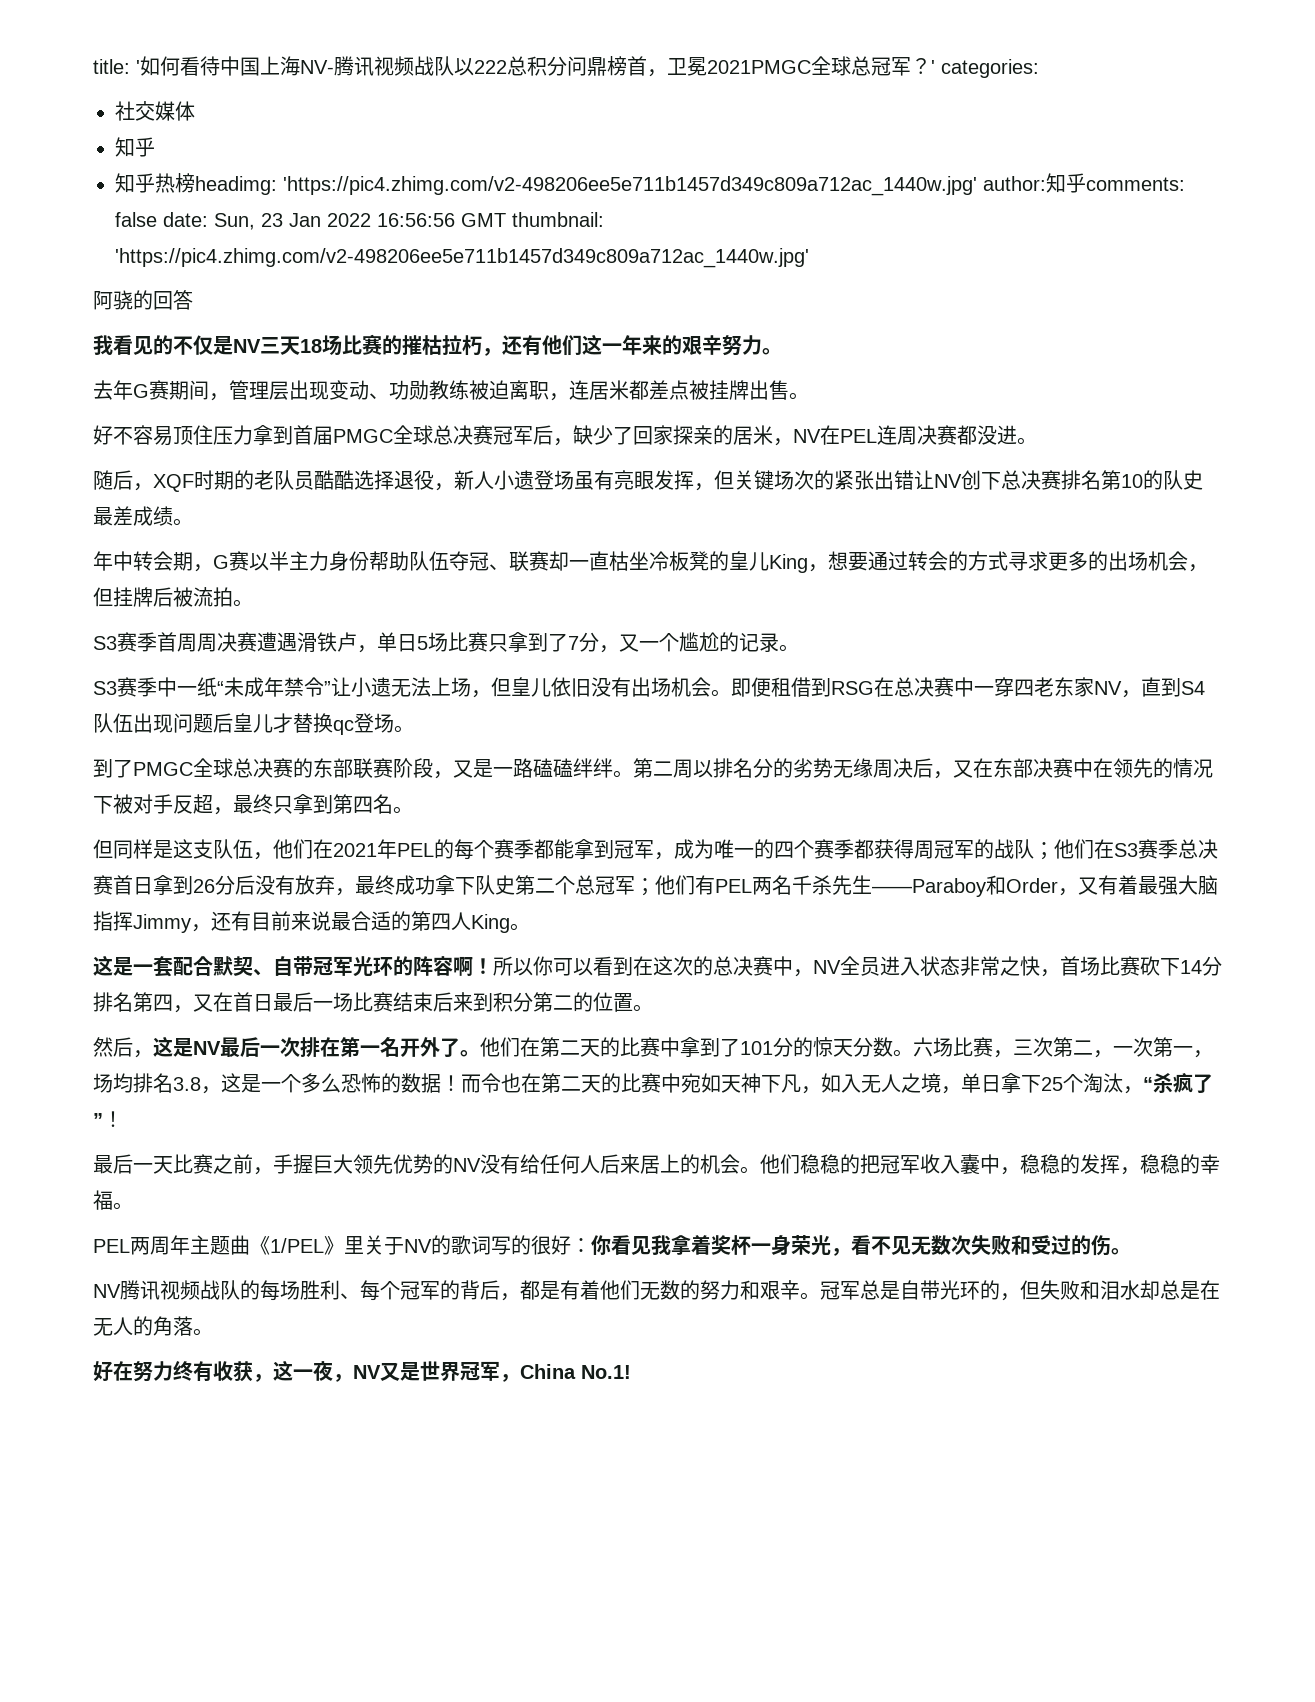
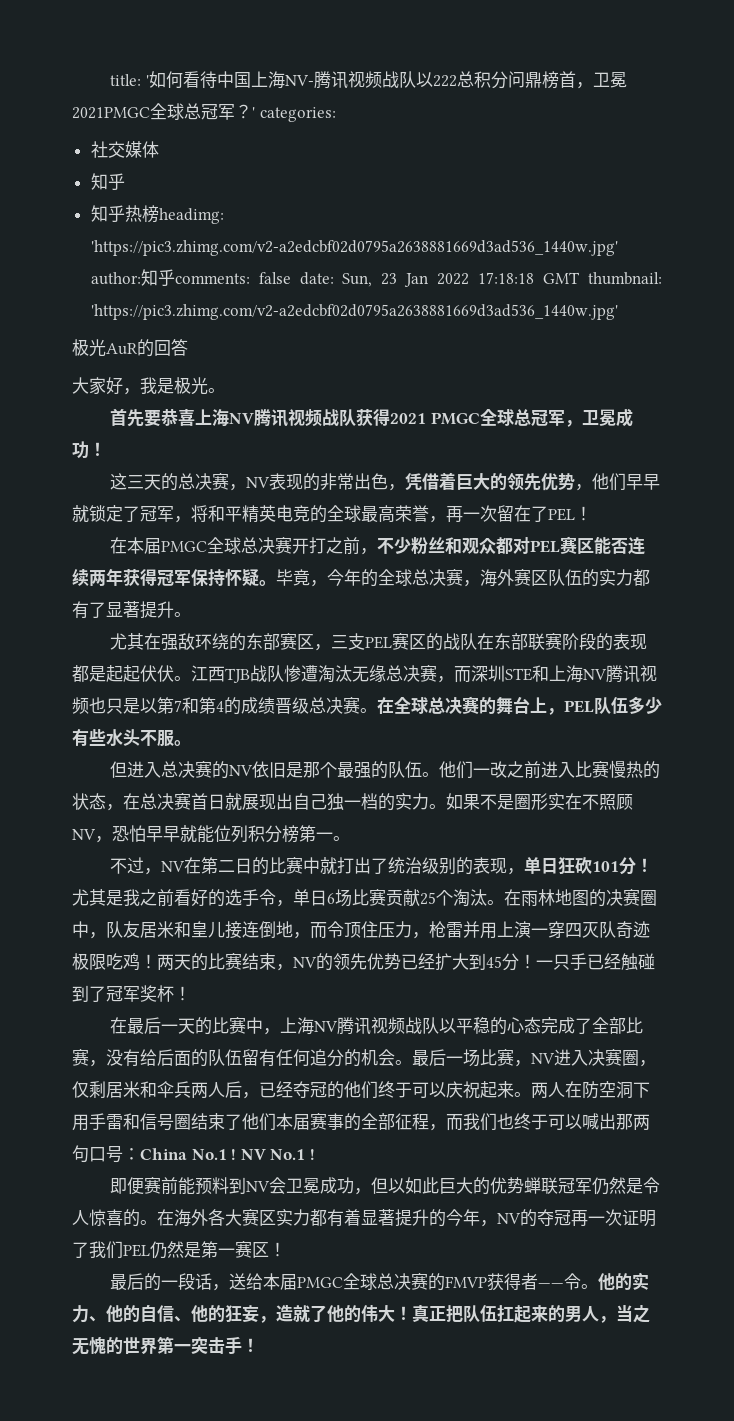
[283,176,977,196] 'https://pic4.zhimg.com/v2-498206ee5e711b1457d349c809a712ac_1440w.jpg' -> [90,240,618,256] 'https://pic3.zhimg.com/v2-a2edcbf02d0795a2638881669d3ad536_1440w.jpg'
[377,213,455,227] 16:56:56 -> [478,272,535,284] 17:18:18
[115,248,809,268] [93,290,133,310] 'https://pic4.zhimg.com/v2-498206ee5e711b1457d349c809a712ac_1440w.jpg' // 阿骁 -> [90,304,618,320] [72,339,138,357] 'https://pic3.zhimg.com/v2-a2edcbf02d0795a2638881669d3ad536_1440w.jpg' // 极光AuR
[93,334,782,356] [93,380,809,401] [93,425,1037,446] [93,470,1203,492] [93,506,193,526] [93,551,1208,573] [93,587,253,607] [93,632,799,653] [93,677,1205,698] [93,713,414,735] [93,758,1213,779] [93,794,413,815] [93,839,1218,860] [93,875,1218,897] [93,911,530,933] [93,955,1222,977] [93,992,653,1013] [93,1036,1213,1058] [93,1073,1213,1094] [93,1111,123,1127] [93,1154,1220,1175] [93,1190,133,1210] [93,1235,1131,1256] [93,1280,1220,1301] [93,1316,213,1336] [93,1360,631,1382] 我看见的不仅是NV三天18场比赛的摧枯拉朽，还有他们这一年来的艰辛努力。 // 去年G赛期间，管理层出现变动、功勋教练被迫离职，连居米都差点被挂牌出售。 // 好不容易顶住压力拿到首届PMGC全球总决赛冠军后，缺少了回家探亲的居米，NV在PEL连周决赛都没进。 // 随后，XQF时期的老队员酷酷选择退役，新人小遗登场虽有亮眼发挥，但关键场次的紧张出错让NV创下总决赛排名第10的队史最差成绩。 // 年中转会期，G赛以半主力身份帮助队伍夺冠、联赛却一直枯坐冷板凳的皇儿King，想要通过转会的方式寻求更多的出场机会，但挂牌后被流拍。 // S3赛季首周周决赛遭遇滑铁卢，单日5场比赛只拿到了7分，又一个尴尬的记录。 // S3赛季中一纸“未成年禁令”让小遗无法上场，但皇儿依旧没有出场机会。即便租借到RSG在总决赛中一穿四老东家NV，直到S4队伍出现问题后皇儿才替换qc登场。 // 到了PMGC全球总决赛的东部联赛阶段，又是一路磕磕绊绊。第二周以排名分的劣势无缘周决后，又在东部决赛中在领先的情况下被对手反超，最终只拿到第四名。 // 但同样是这支队伍，他们在2021年PEL的每个赛季都能拿到冠军，成为唯一的四个赛季都获得周冠军的战队；他们在S3赛季总决赛首日拿到26分后没有放弃，最终成功拿下队史第二个总冠军；他们有PEL两名千杀先生——Paraboy和Order，又有着最强大脑指挥Jimmy，还有目前来说最合适的第四人King。 // 这是一套配合默契、自带冠军光环的阵容啊！所以你可以看到在这次的总决赛中，NV全员进入状态非常之快，首场比赛砍下14分排名第四，又在首日最后一场比赛结束后来到积分第二的位置。 // 然后，这是NV最后一次排在第一名开外了。他们在第二天的比赛中拿到了101分的惊天分数。六场比赛，三次第二，一次第一，场均排名3.8，这是一个多么恐怖的数据！而令也在第二天的比赛中宛如天神下凡，如入无人之境，单日拿下25个淘汰，“杀疯了”！ // 最后一天比赛之前，手握巨大领先优势的NV没有给任何人后来居上的机会。他们稳稳的把冠军收入囊中，稳稳的发挥，稳稳的幸福。 // PEL两周年主题曲《1/PEL》里关于NV的歌词写的很好：你看见我拿着奖杯一身荣光，看不见无数次失败和受过的伤。 // NV腾讯视频战队的每场胜利、每个冠军的背后，都是有着他们无数的努力和艰辛。冠军总是自带光环的，但失败和泪水却总是在无人的角落。 // 好在努力终有收获，这一夜，NV又是世界冠军，China No.1! -> [72,377,225,395] [110,408,633,427] [72,441,106,459] [110,472,661,491] [72,505,592,523] [110,536,646,555] [72,568,650,587] [72,601,191,619] [110,632,648,651] [72,664,657,683] [72,696,662,715] [72,729,191,746] [110,760,661,779] [72,792,633,811] [72,825,350,843] [110,856,654,875] [72,888,657,907] [72,921,650,939] [72,952,655,971] [72,985,191,1002] [110,1016,644,1035] [72,1048,656,1067] [72,1081,650,1099] [72,1112,650,1131] [72,1145,315,1163] [110,1176,661,1195] [72,1208,656,1227] [72,1240,286,1259] [110,1272,650,1291] [72,1304,650,1323] [72,1336,259,1355] 大家好，我是极光。 // 首先要恭喜上海NV腾讯视频战队获得2021 PMGC全球总冠军，卫冕成功！ // 这三天的总决赛，NV表现的非常出色，凭借着巨大的领先优势，他们早早就锁定了冠军，将和平精英电竞的全球最高荣誉，再一次留在了PEL！ // 在本届PMGC全球总决赛开打之前，不少粉丝和观众都对PEL赛区能否连续两年获得冠军保持怀疑。毕竟，今年的全球总决赛，海外赛区队伍的实力都有了显著提升。 // 尤其在强敌环绕的东部赛区，三支PEL赛区的战队在东部联赛阶段的表现都是起起伏伏。江西TJB战队惨遭淘汰无缘总决赛，而深圳STE和上海NV腾讯视频也只是以第7和第4的成绩晋级总决赛。在全球总决赛的舞台上，PEL队伍多少有些水头不服。 // 但进入总决赛的NV依旧是那个最强的队伍。他们一改之前进入比赛慢热的状态，在总决赛首日就展现出自己独一档的实力。如果不是圈形实在不照顾NV，恐怕早早就能位列积分榜第一。 // 不过，NV在第二日的比赛中就打出了统治级别的表现，单日狂砍101分！尤其是我之前看好的选手令，单日6场比赛贡献25个淘汰。在雨林地图的决赛圈中，队友居米和皇儿接连倒地，而令顶住压力，枪雷并用上演一穿四灭队奇迹极限吃鸡！两天的比赛结束，NV的领先优势已经扩大到45分！一只手已经触碰到了冠军奖杯！ // 在最后一天的比赛中，上海NV腾讯视频战队以平稳的心态完成了全部比赛，没有给后面的队伍留有任何追分的机会。最后一场比赛，NV进入决赛圈，仅剩居米和伞兵两人后，已经夺冠的他们终于可以庆祝起来。两人在防空洞下用手雷和信号圈结束了他们本届赛事的全部征程，而我们也终于可以喊出那两句口号：China No.1 ! NV No.1 ! // 即便赛前能预料到NV会卫冕成功，但以如此巨大的优势蝉联冠军仍然是令人惊喜的。在海外各大赛区实力都有着显著提升的今年，NV的夺冠再一次证明了我们PEL仍然是第一赛区！ // 最后的一段话，送给本届PMGC全球总决赛的FMVP获得者——令。他的实力、他的自信、他的狂妄，造就了他的伟大！真正把队伍扛起来的男人，当之无愧的世界第一突击手！

